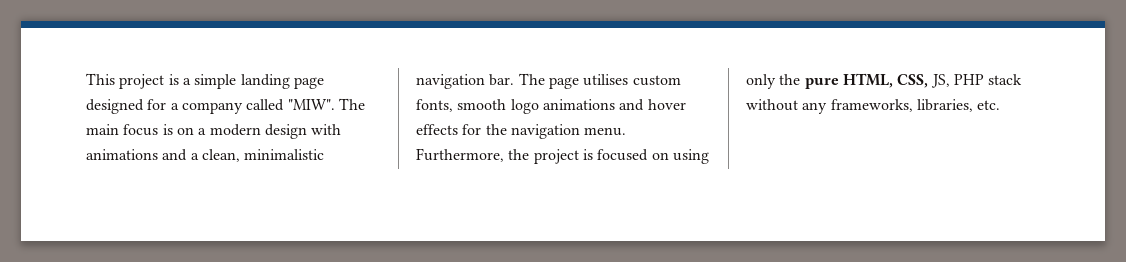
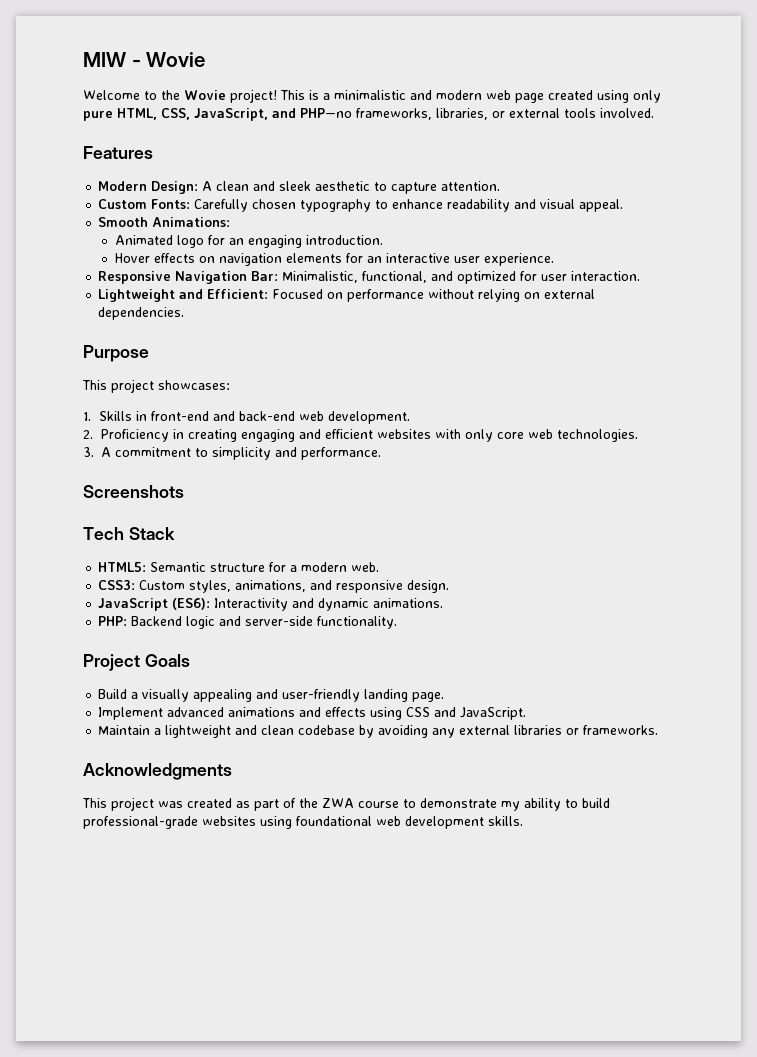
[86,73,324,89] [86,98,365,114] [86,124,342,139] [86,149,325,162] [416,73,681,89] [416,99,686,114] [416,124,627,139] [416,148,669,164] This project is a simple landing page designed for a company called "MIW". The main focus is on a modern design with animations and a clean, minimalistic navigation bar. The page utilises custom fonts, smooth logo animations and hover effects for the navigation menu. Furthermore, the project is focused on -> [83,52,206,67] [83,89,593,103] MIW - Wovie // Welcome to the Wovie project! This is a minimalistic and modern web page created
[779,74,801,85] the -> (661, 96) none
[930,74,1023,88] [746,99,1001,114] JS, PHP stack without any frameworks, libraries, etc. -> [194,108,654,121] [83,146,153,159] [98,181,501,194] [98,199,624,212] [98,217,231,227] [114,235,383,248] [114,253,554,266] [98,271,641,284] [98,289,596,302] [98,307,185,320] [83,345,149,362] [82,379,230,393] [83,411,411,424] [83,429,638,442] [83,447,381,460] [83,485,184,498] [83,527,175,540] [98,562,380,572] [98,580,450,593] [98,598,444,611] [98,616,398,629] [83,654,190,671] [98,689,445,702] [98,707,527,720] [98,725,659,738] [83,763,232,780] [82,797,610,811] [83,816,523,829] JavaScript, and PHP—no frameworks, libraries, or external tools involved. // Features // Modern Design: A clean and sleek aesthetic to capture attention. // Custom Fonts: Carefully chosen typography to enhance readability and visual appeal. // Smooth Animations: // Animated logo for an engaging introduction. // Hover effects on navigation elements for an interactive user experience. // Responsive Navigation Bar: Minimalistic, functional, and optimized for user interaction. // Lightweight and Efficient: Focused on performance without relying on external dependencies. // Purpose // This project showcases: // 1. Skills in front-end and back-end web development. // 2. Proficiency in creating engaging and efficient websites with only core web technologies. // 3. A commitment to simplicity and performance. // Screenshots // Tech Stack // HTML5: Semantic structure for a modern web. // CSS3: Custom styles, animations, and responsive design. // JavaScript (ES6): Interactivity and dynamic animations. // PHP: Backend logic and server-side functionality. // Project Goals // Build a visually appealing and user-friendly landing page. // Implement advanced animations and effects using CSS and JavaScript. // Maintain a lightweight and clean codebase by avoiding any external libraries or frameworks. // Acknowledgments // This project was created as part of the ZWA course to demonstrate my ability to build professional-grade websites using foundational web development skills.

